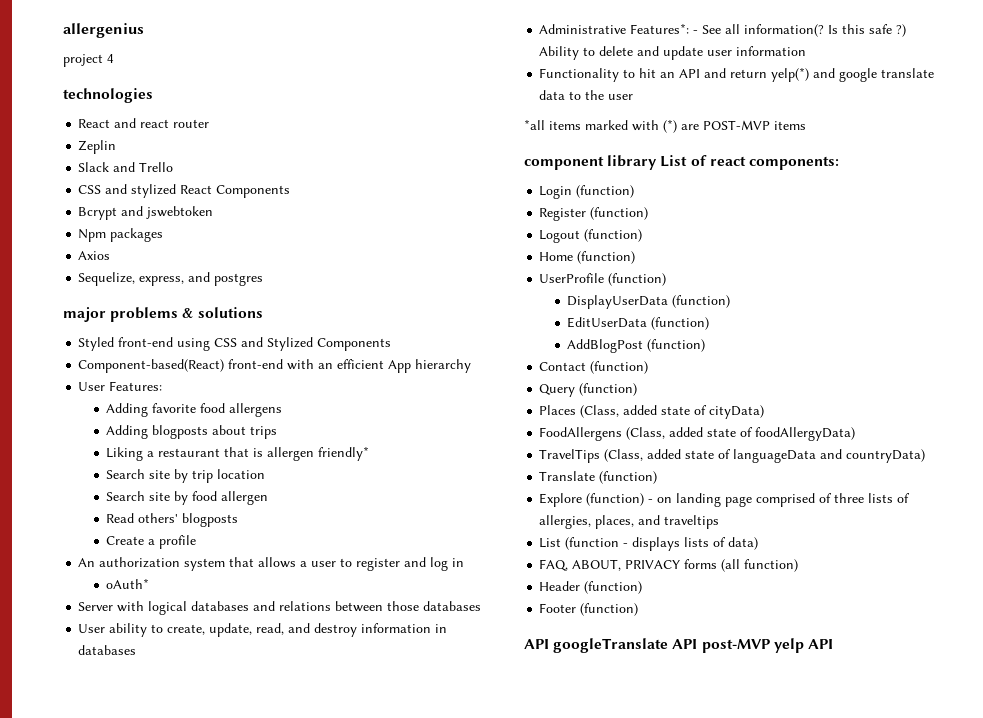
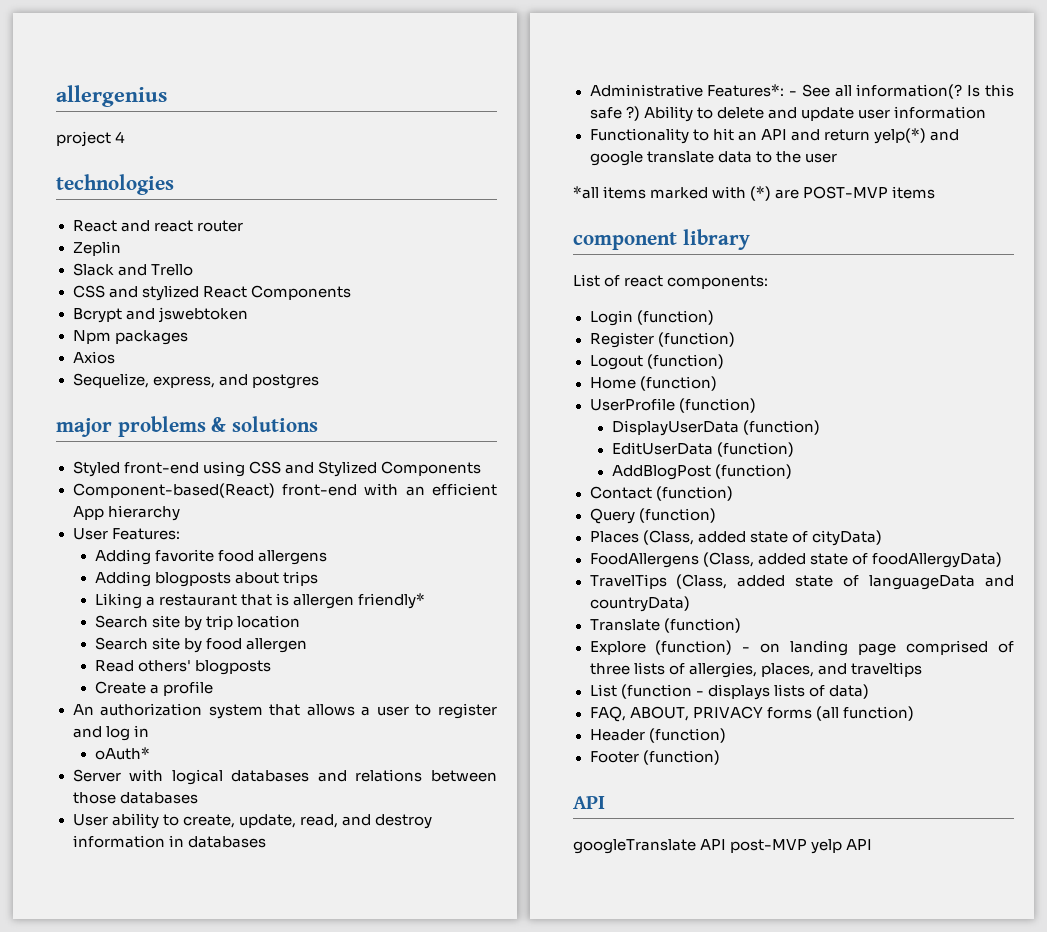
(658, 162) none -> (750, 239) //
(549, 644) none -> (605, 802) //

